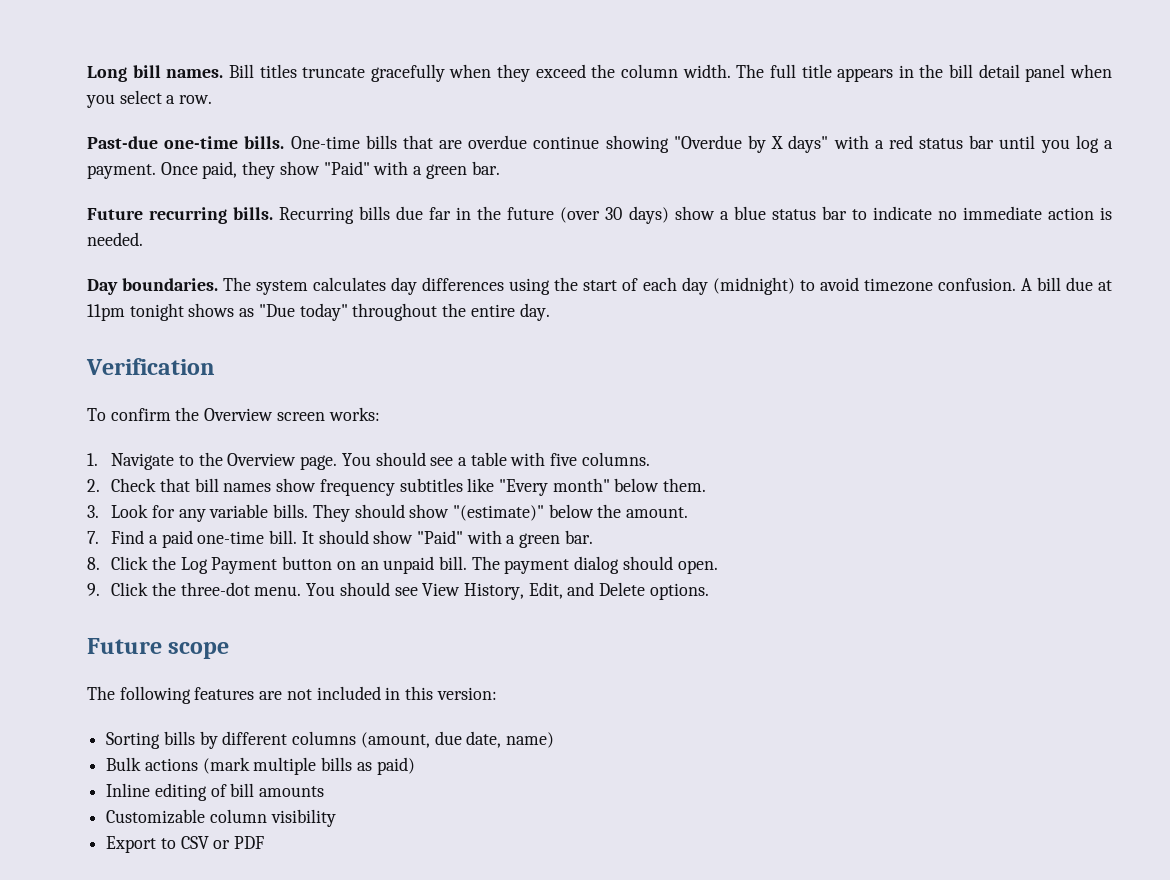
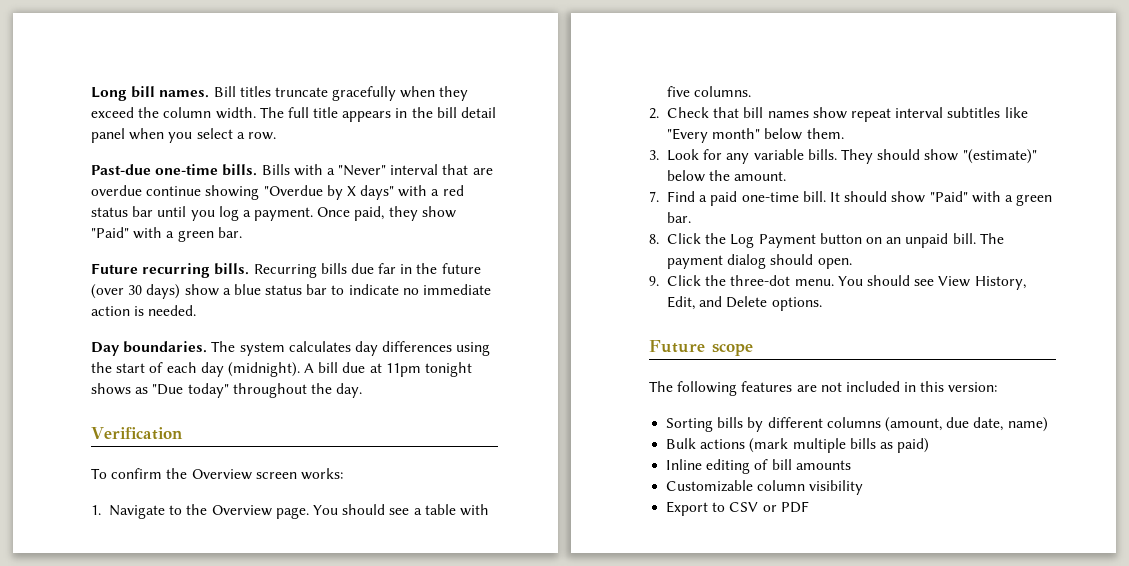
[290,135,397,149] One-time bills -> [261,164,439,176] Bills with a "Never" interval
[712,277,1016,295] (midnight) to avoid timezone confusion. -> [227,362,300,377] (midnight).
[470,304,515,317] entire -> (332, 388) none
[319,479,395,496] frequency -> [850,107,944,122] repeat interval

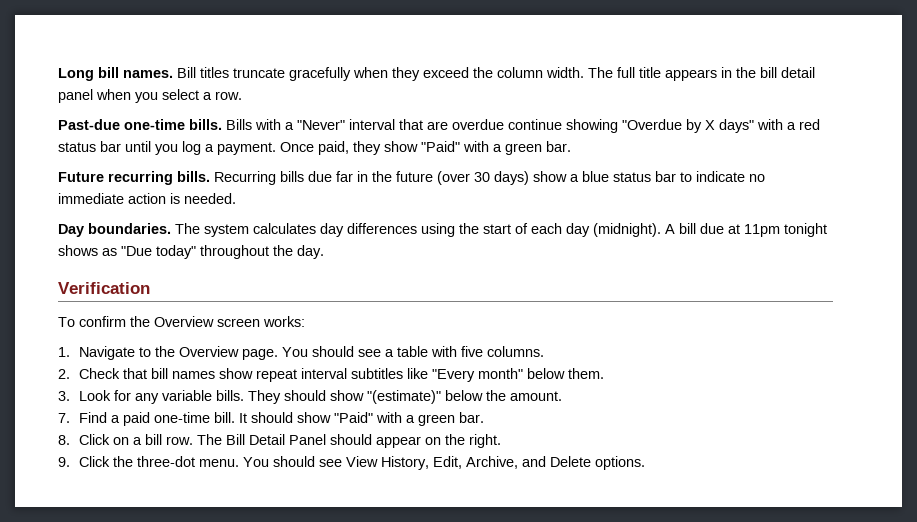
[705,233,1004,248] [667,254,852,269] the Log Payment button on an unpaid bill. The payment dialog should open. -> [113,434,502,448] on a bill row. The Bill Detail Panel should appear on the right.
(696, 303) none -> [466,456,519,469] Archive,
[649,340,753,356] [649,381,998,396] [666,417,1048,432] [666,438,930,453] [666,459,851,474] [666,480,864,495] [666,501,809,516] // Future scope // The following features are not included in this version: // Sorting bills by different columns (amount, due date, name) // Bulk actions (mark multiple bills as paid) // Inline editing of bill amounts // Customizable column visibility // Export to CSV or PDF -> (646, 463) none

